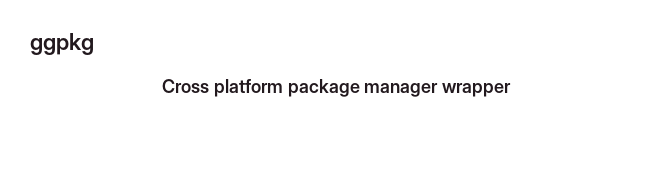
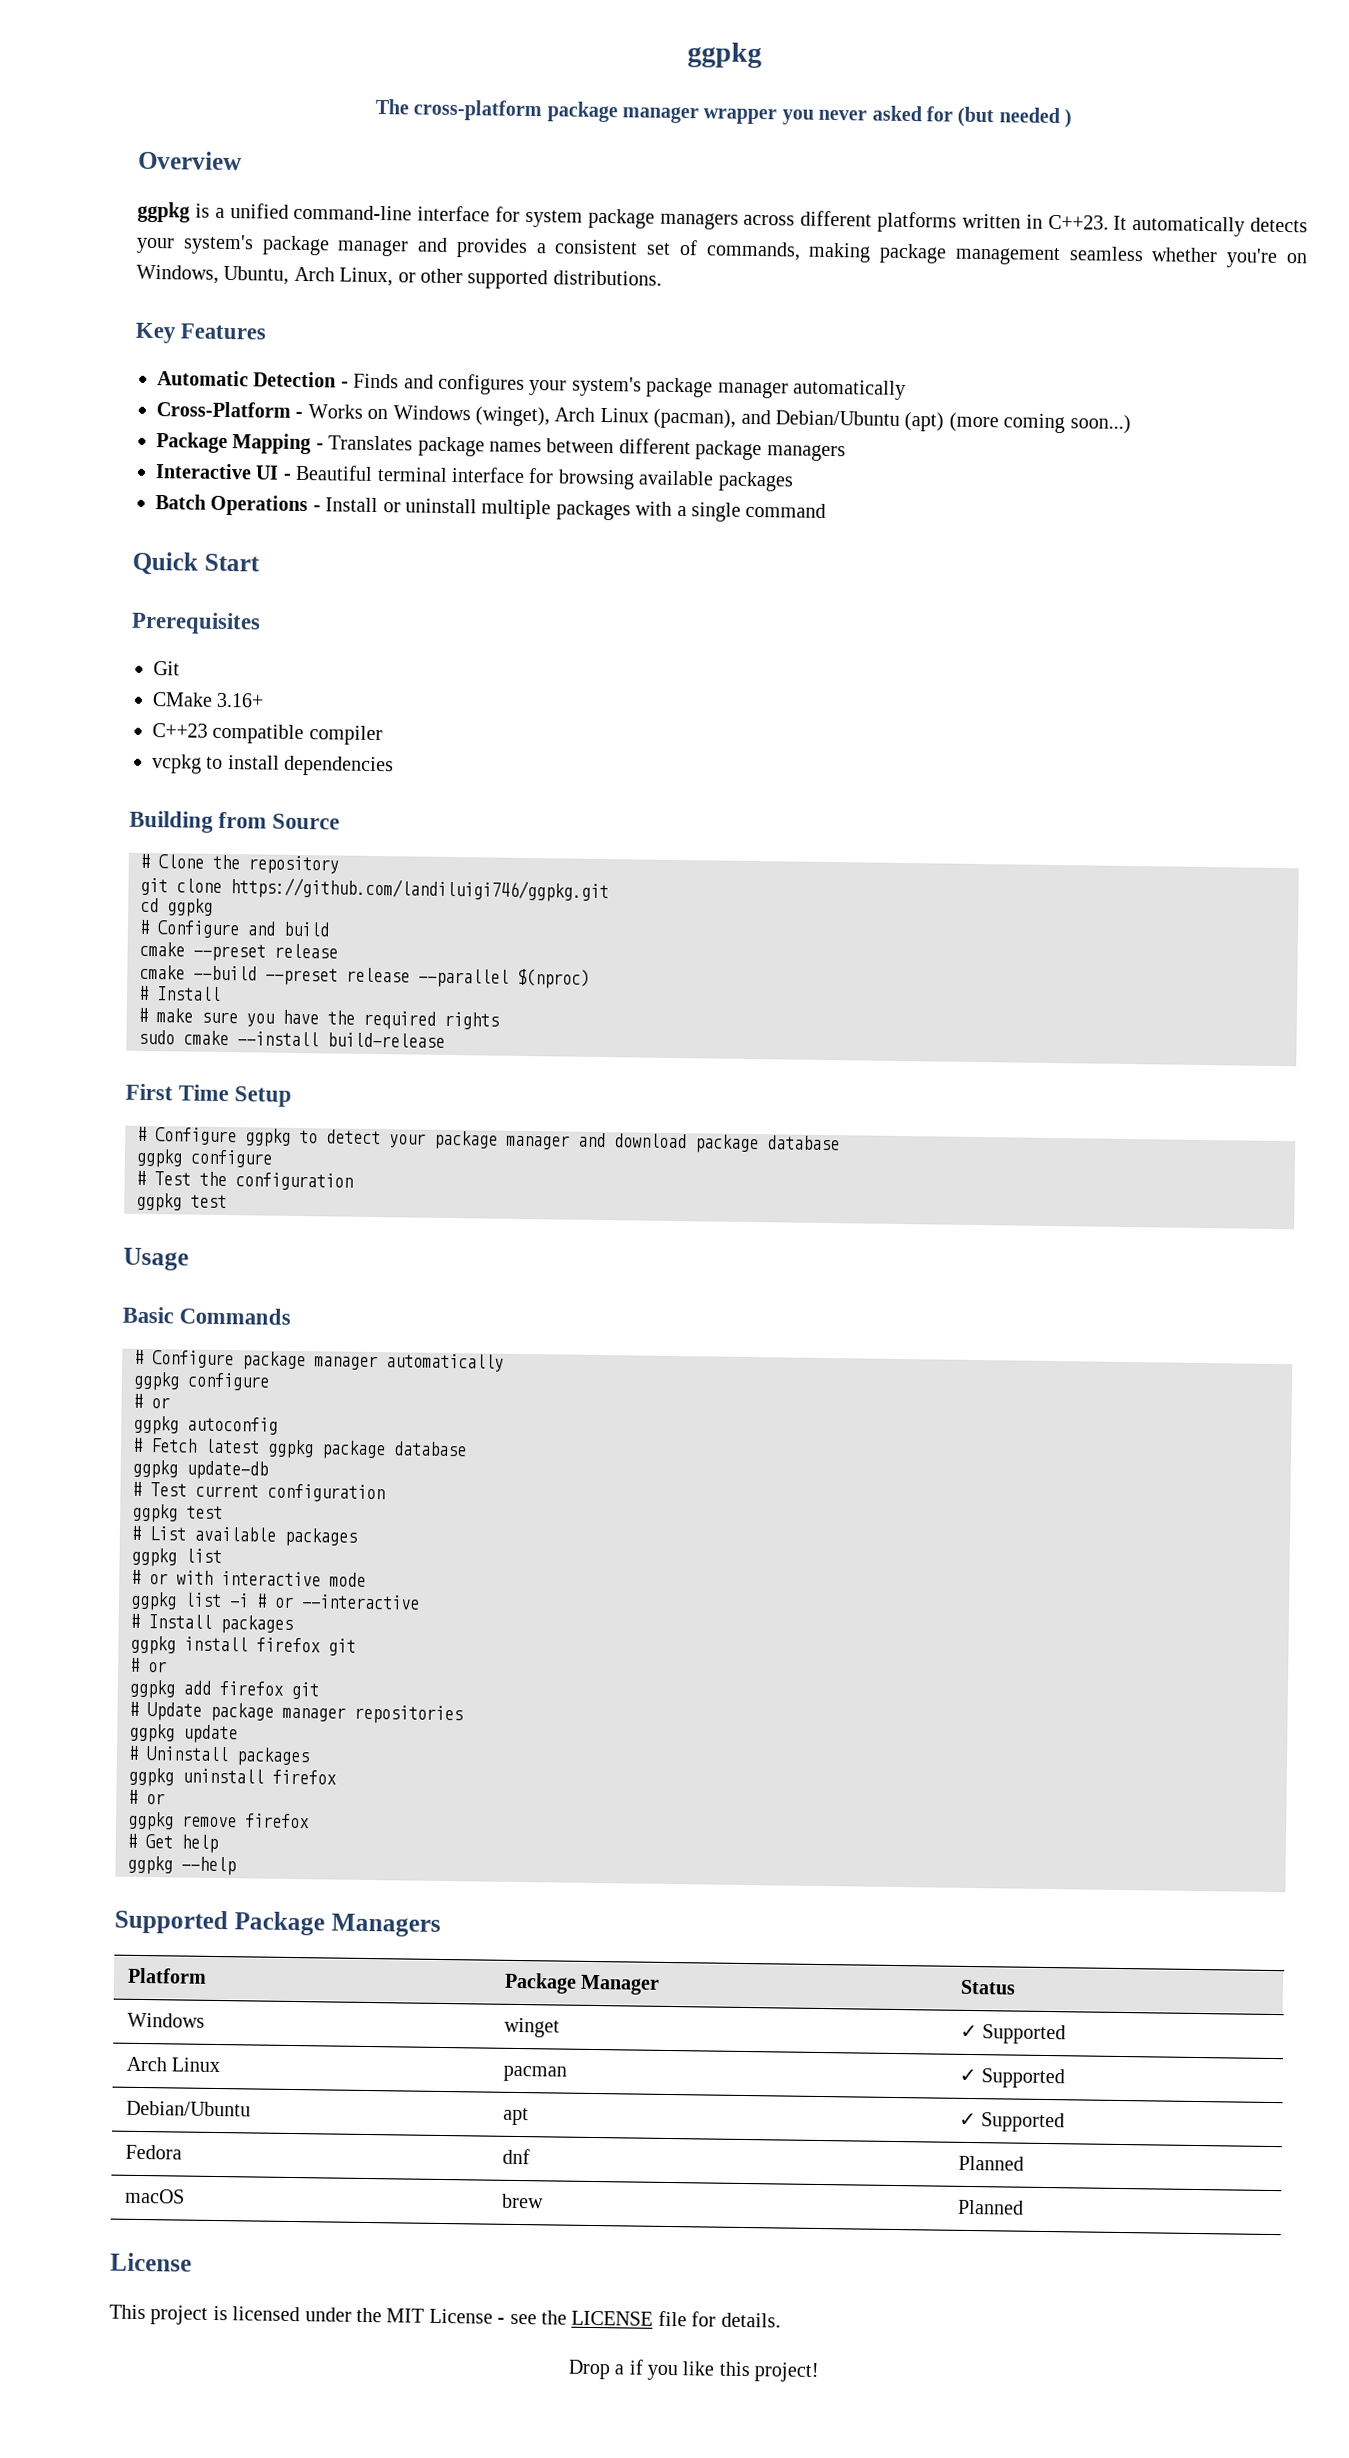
[30,33,94,55] [161,79,283,97] ggpkg // Cross platform -> [687,42,762,69] [374,98,543,122] ggpkg // The cross-platform
(512, 90) none -> [781,105,1073,129] [138,150,242,171] [137,201,1309,237] [136,234,1307,268] [136,264,662,290] [135,322,267,344] [157,370,906,400] [156,401,1131,434] [156,432,846,462] [155,463,794,492] [155,494,827,522] [132,551,260,576] [131,611,261,635] [153,661,180,676] [152,692,265,708] [152,723,383,746] [152,754,395,777] [129,810,341,833] [140,853,339,875] [140,877,609,903] [140,897,213,917] [139,919,330,939] [139,941,338,962] [139,964,590,989] [138,985,221,1001] [138,1007,499,1030] [138,1029,445,1048] [125,1083,293,1107] [137,1126,840,1154] [136,1148,273,1168] [136,1170,353,1191] [136,1192,227,1212] [123,1247,189,1271] [122,1306,292,1325] [134,1349,504,1372] [133,1371,270,1391] [133,1393,170,1409] [133,1415,278,1435] [132,1437,467,1460] [132,1459,268,1480] [132,1481,385,1503] [132,1503,223,1523] [131,1525,357,1547] [131,1547,222,1567] [131,1569,366,1587] [130,1591,420,1611] [130,1613,293,1634] [130,1635,356,1656] [130,1657,167,1673] [129,1679,319,1700] [129,1701,463,1725] [129,1723,238,1744] [128,1745,310,1767] [128,1767,337,1787] [128,1789,165,1805] [127,1811,310,1831] [127,1833,218,1853] [127,1855,236,1876] [114,1909,441,1937] [126,1967,207,1984] [503,1972,661,1995] [959,1979,1016,1995] [126,2012,205,2028] [503,2017,560,2038] [959,2024,1067,2045] [125,2056,221,2073] [502,2065,567,2082] [958,2068,1066,2089] [125,2100,251,2117] [502,2107,529,2126] [958,2112,1066,2133] [124,2144,182,2160] [501,2148,530,2165] [957,2155,1024,2171] [124,2188,185,2204] [501,2193,544,2209] [956,2199,1024,2215] [110,2252,192,2272] [109,2304,781,2328] [567,2359,820,2383] you never asked for (but needed ) // Overview // ggpkg is a unified command-line interface for system package managers across different platforms written in C++23. It automatically detects your system's package manager and provides a consistent set of commands, making package management seamless whether you're on Windows, Ubuntu, Arch Linux, or other supported distributions. // Key Features // Automatic Detection - Finds and configures your system's package manager automatically // Cross-Platform - Works on Windows (winget), Arch Linux (pacman), and Debian/Ubuntu (apt) (more coming soon...) // Package Mapping - Translates package names between different package managers // Interactive UI - Beautiful terminal interface for browsing available packages // Batch Operations - Install or uninstall multiple packages with a single command // Quick Start // Prerequisites // Git // CMake 3.16+ // C++23 compatible compiler // vcpkg to install dependencies // Building from Source // # Clone the repository // git clone https://github.com/landiluigi746/ggpkg.git // cd ggpkg // # Configure and build // cmake --preset release // cmake --build --preset release --parallel $(nproc) // # Install // # make sure you have the required rights // sudo cmake --install build-release // First Time Setup // # Configure ggpkg to detect your package manager and download package database // ggpkg configure // # Test the configuration // ggpkg test // Usage // Basic Commands // # Configure package manager automatically // ggpkg configure // # or // ggpkg autoconfig // # Fetch latest ggpkg package database // ggpkg update-db // # Test current configuration // ggpkg test // # List available packages // ggpkg list // # or with interactive mode // ggpkg list -i # or --interactive // # Install packages // ggpkg install firefox git // # or // ggpkg add firefox git // # Update package manager repositories // ggpkg update // # Uninstall packages // ggpkg uninstall firefox // # or // ggpkg remove firefox // # Get help // ggpkg --help // Supported Package Managers // Platform | Package Manager | Status // Windows | winget | ✓ Supported // Arch Linux | pacman | ✓ Supported // Debian/Ubuntu | apt | ✓ Supported // Fedora | dnf | Planned // macOS | brew | Planned // License // This project is licensed under the MIT License - see the LICENSE file for details. // Drop a if you like this project!

